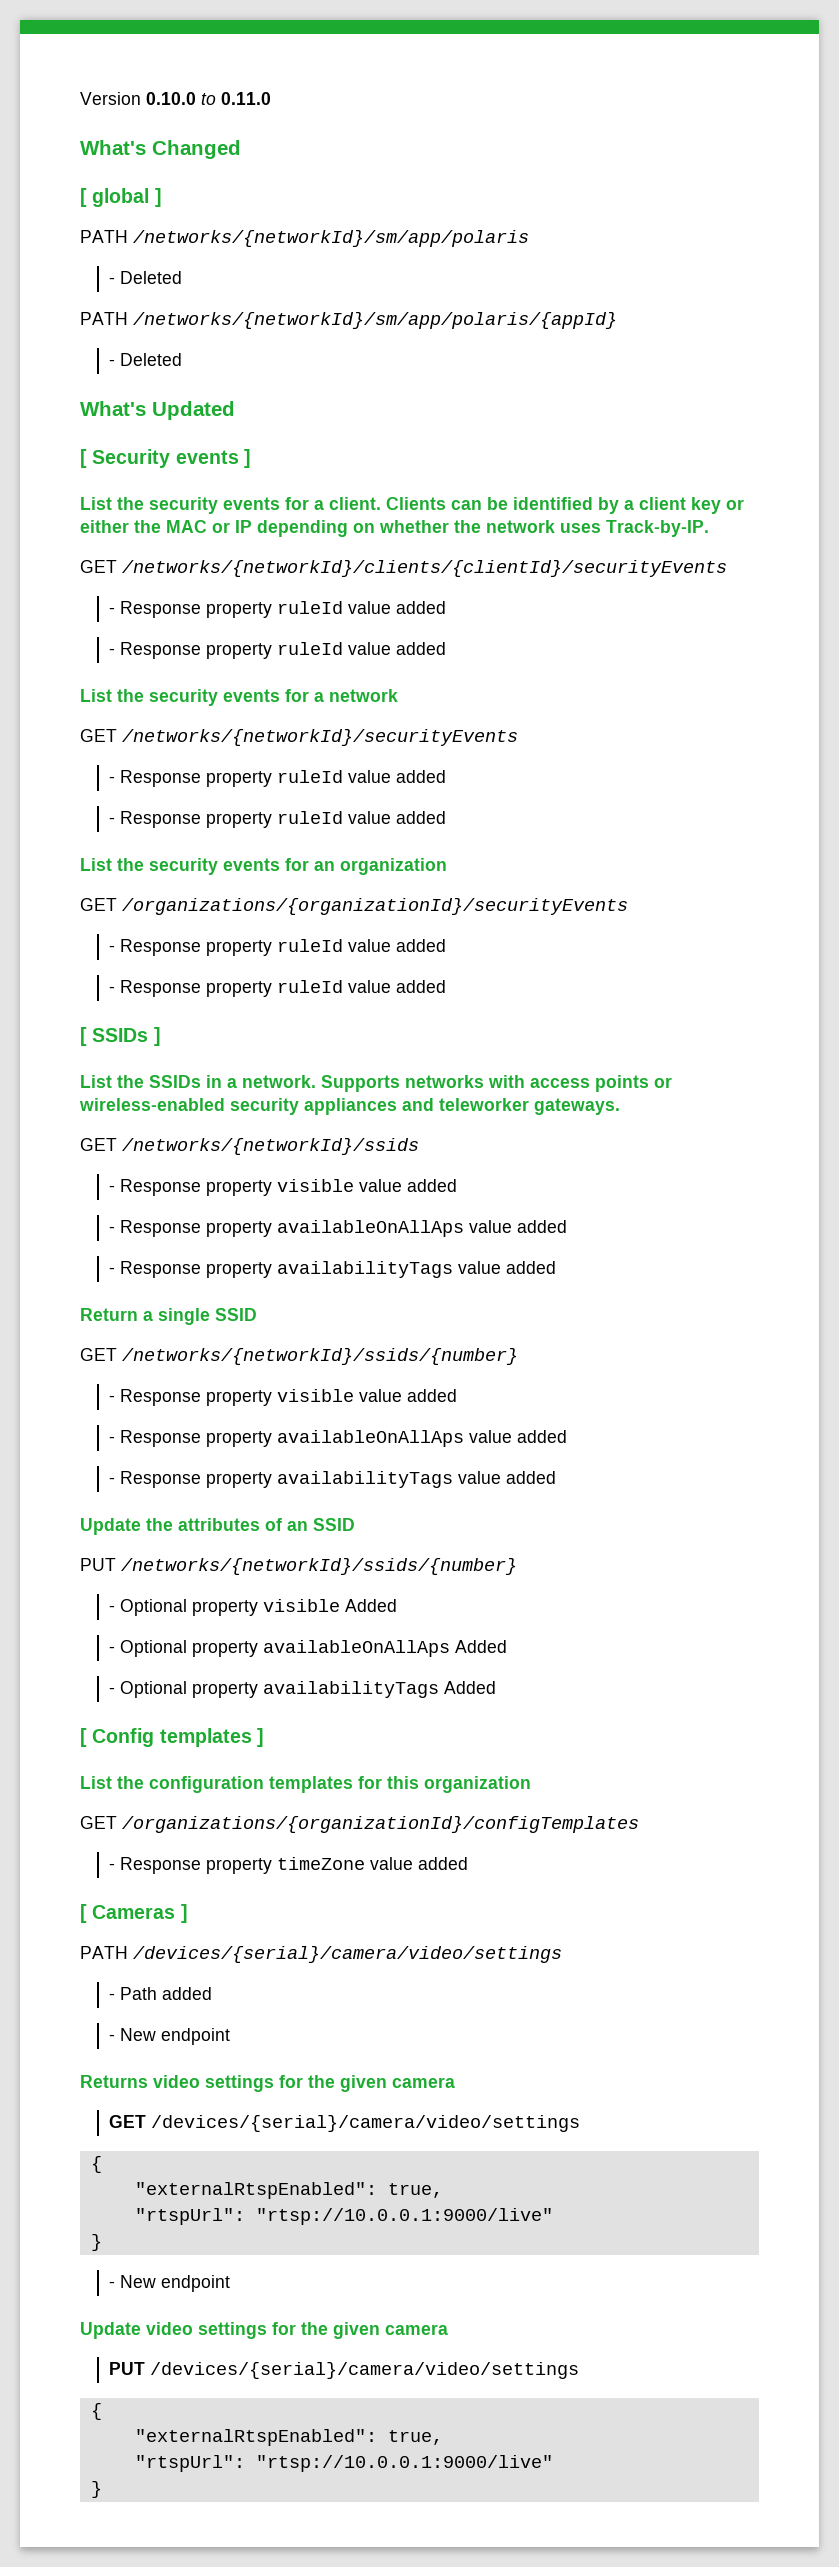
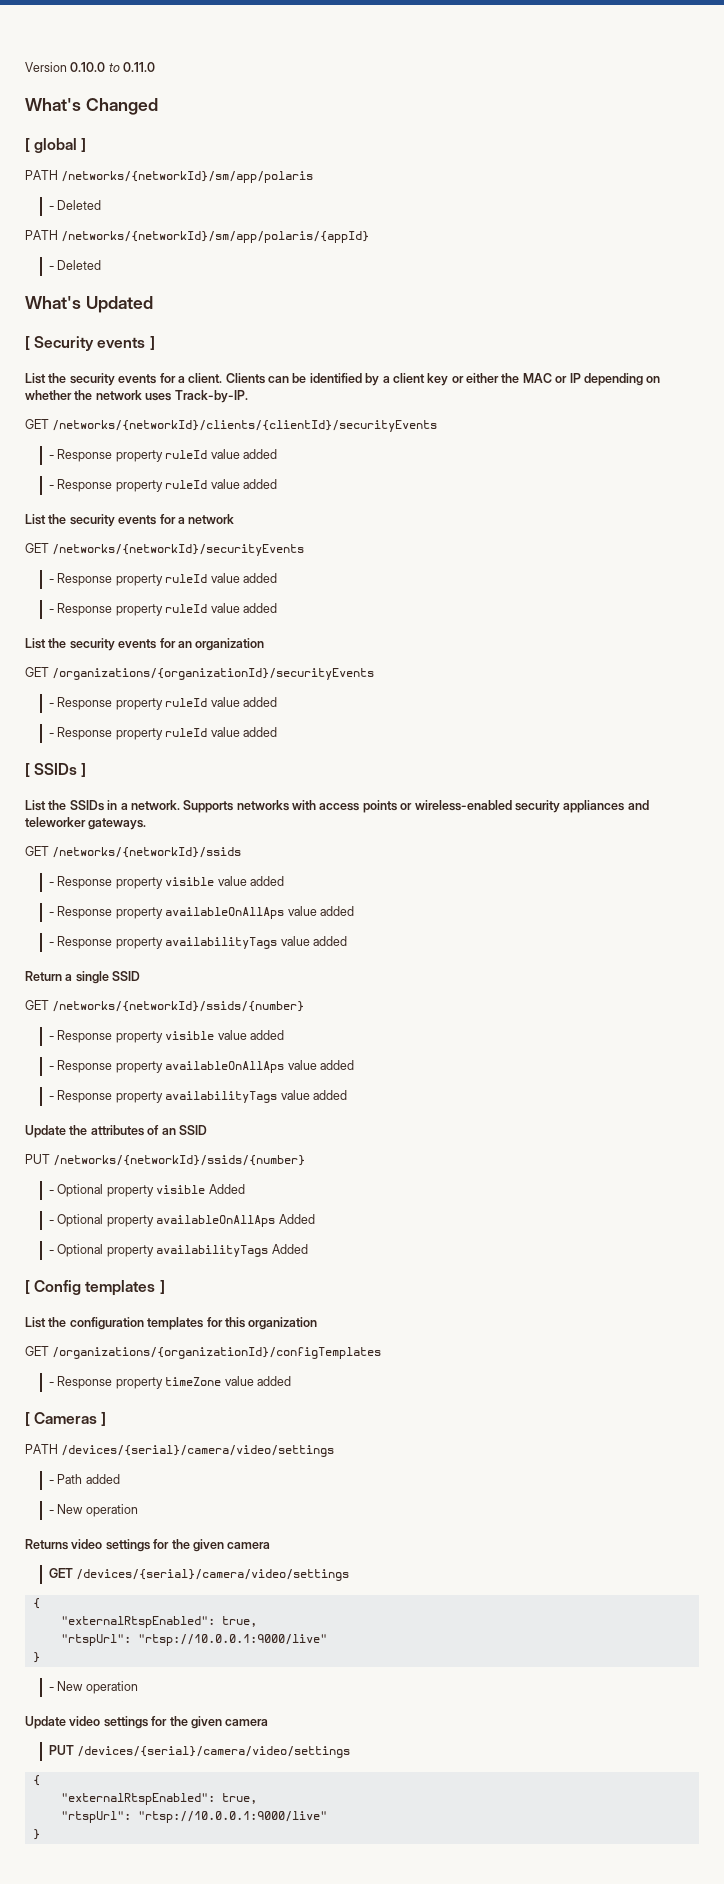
[160,2028,230,2045] endpoint -> [85,1504,138,1517] operation
[160,2275,230,2292] endpoint -> [85,1681,138,1694] operation

